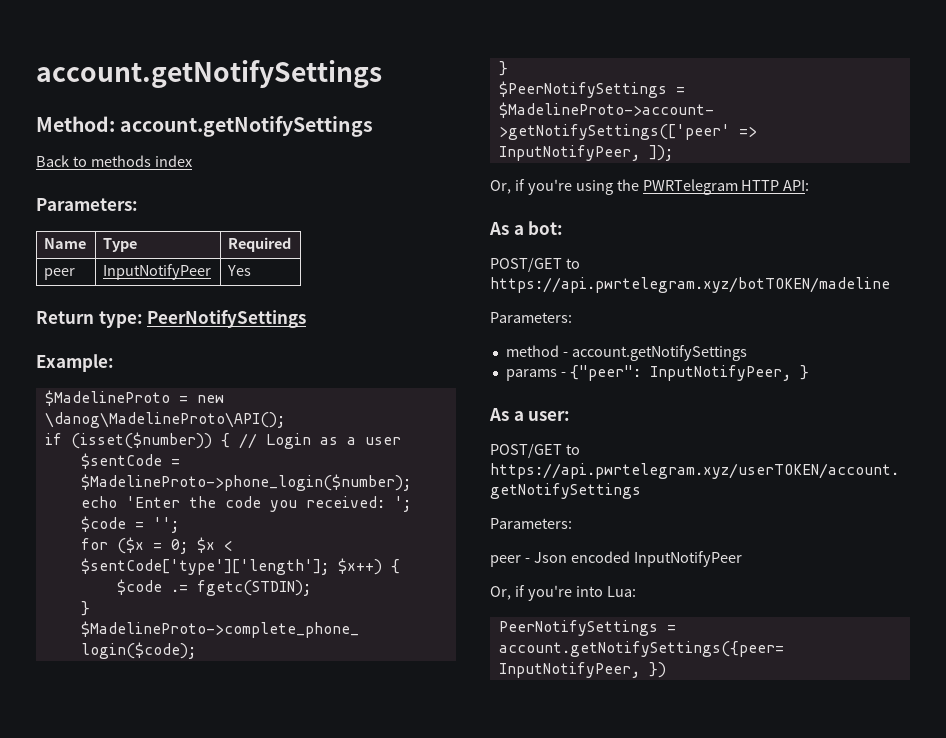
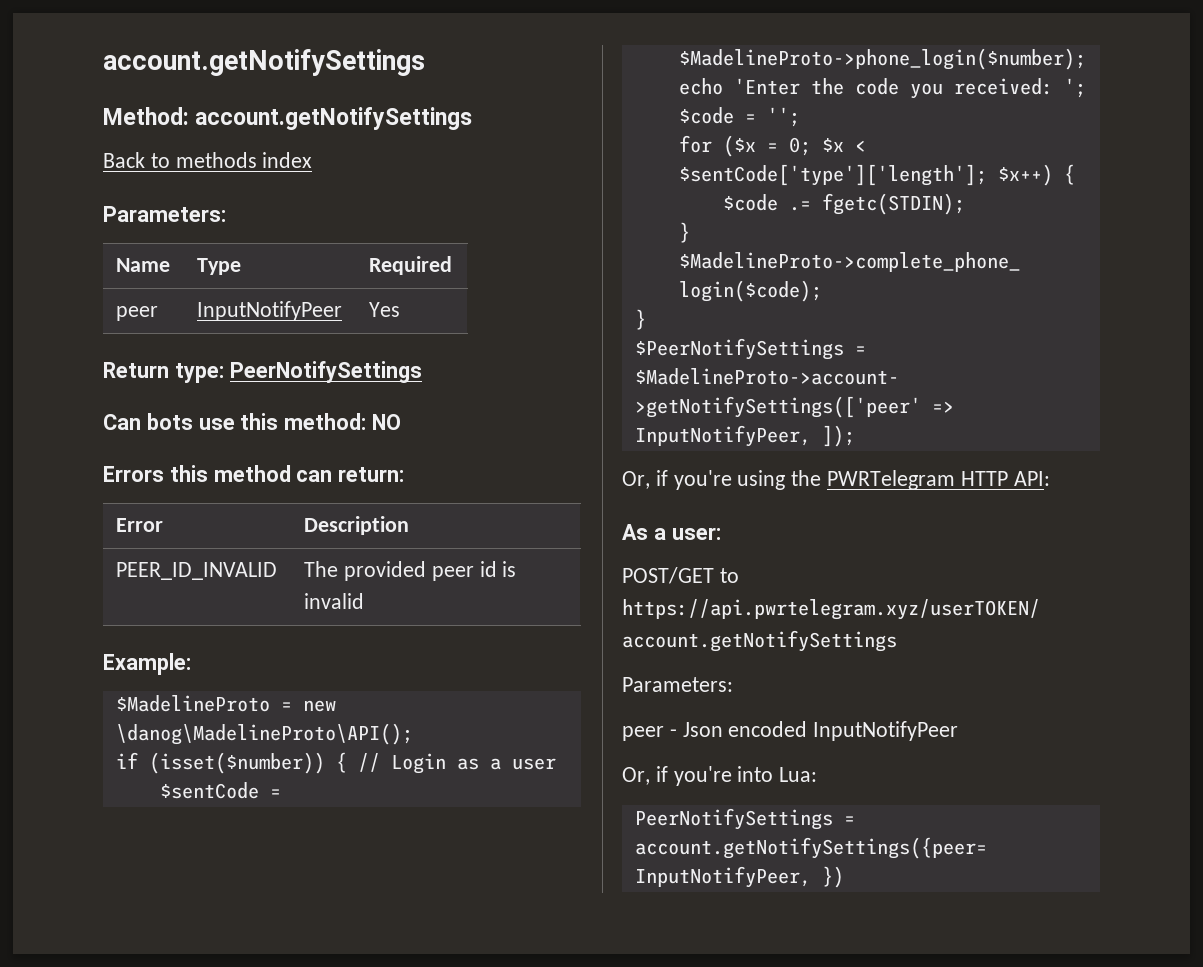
(307, 319) none -> [103,413,402,430] [103,465,405,482] [116,518,164,532] [304,516,410,535] [116,562,278,580] [304,561,517,581] [304,593,365,609] // Can bots use this method: NO // Errors this method can return: // Error | Description // PEER_ID_INVALID | The provided peer id is invalid
[489,221,564,235] [490,257,580,272] [490,277,890,293] [490,312,572,323] [505,345,747,361] [505,365,809,381] // As a bot: // POST/GET to https://api.pwrtelegram.xyz/botTOKEN/madeline // Parameters: // method - account.getNotifySettings // params - {"peer": InputNotifyPeer, } -> (1050, 478) none

